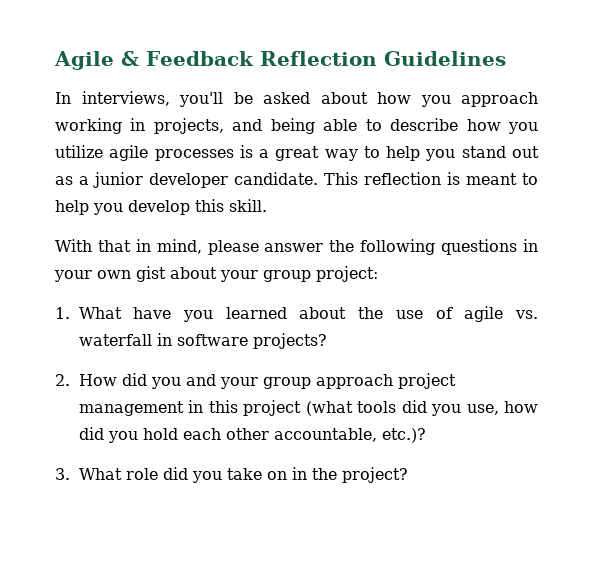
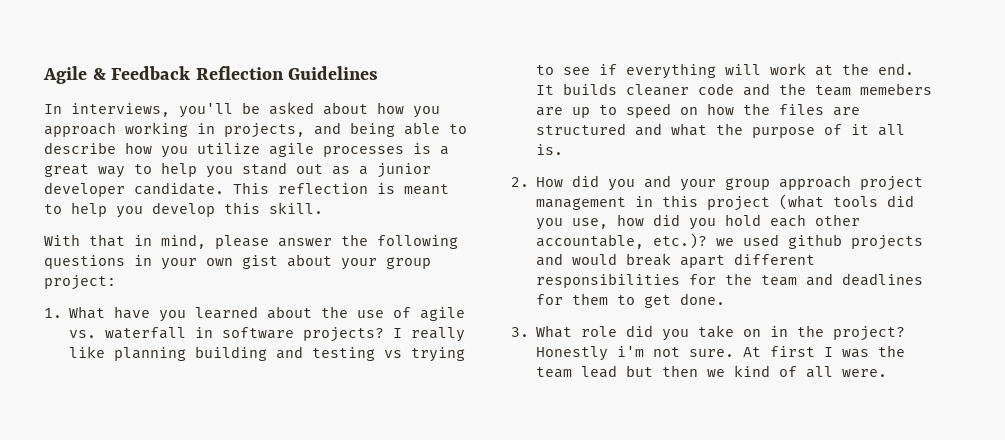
(327, 341) none -> [393,327,466,342] [69,346,466,362] [536,63,915,79] [536,83,933,96] [536,103,861,118] [536,123,906,138] [536,144,564,155] I really like planning building and testing vs trying to see if everything will work at the end. It builds cleaner code and the team memebers are up to speed on how the files are structured and what the purpose of it all is.
(426, 435) none -> [716,234,924,250] [536,253,816,268] [536,273,924,288] [536,293,726,308] we used github projects and would break apart different responsibilities for the team and deadlines for them to get done.
(408, 475) none -> [536,345,906,361] [536,365,888,378] Honestly i'm not sure. At first I was the team lead but then we kind of all were.

